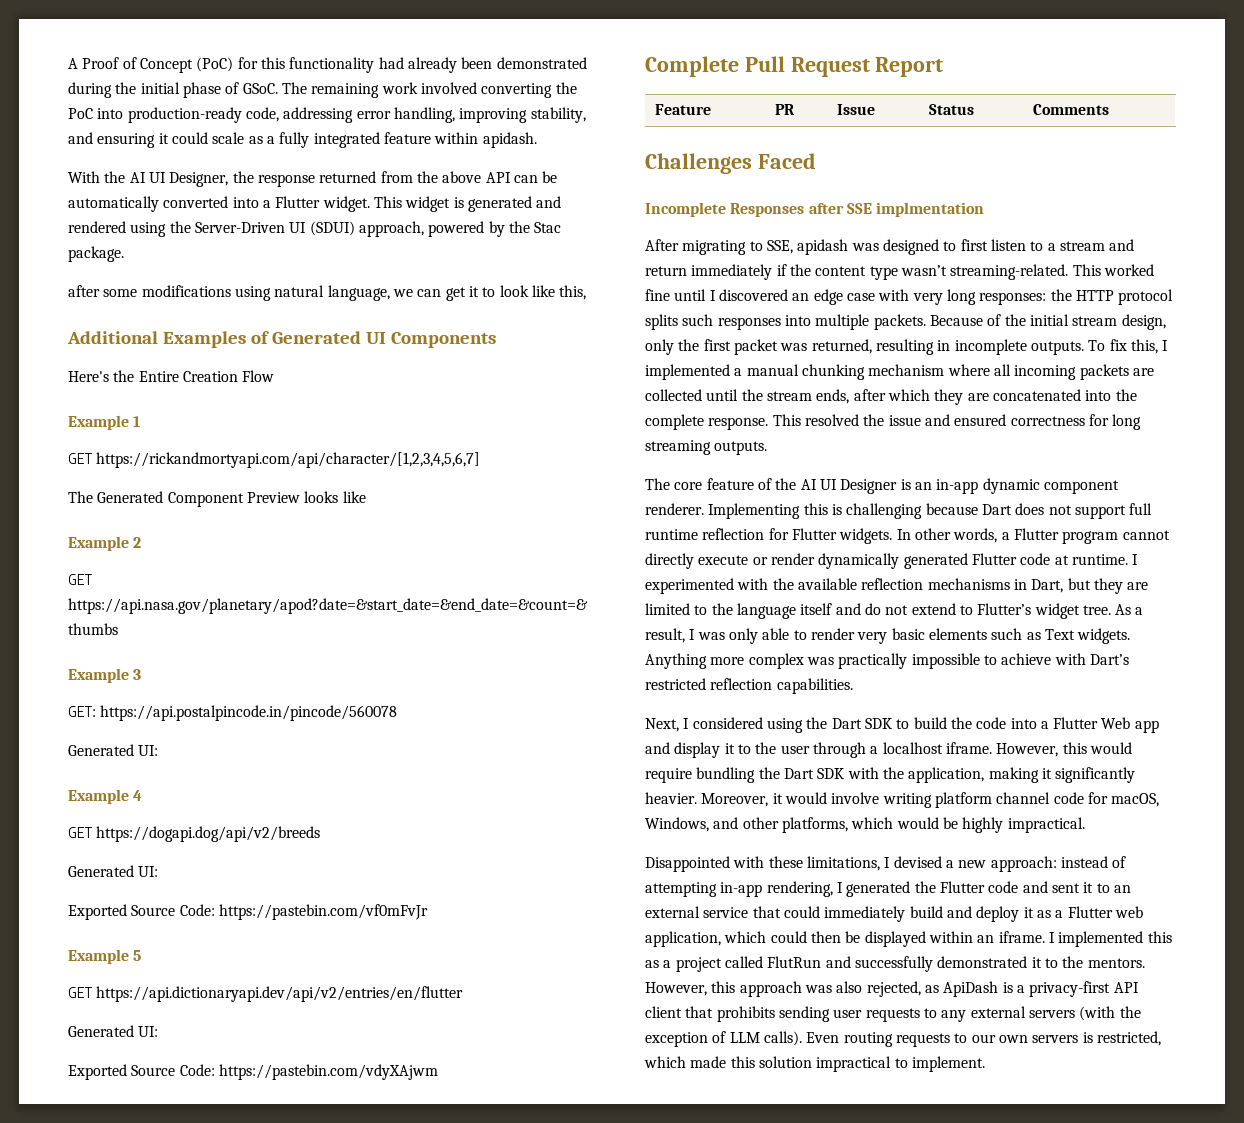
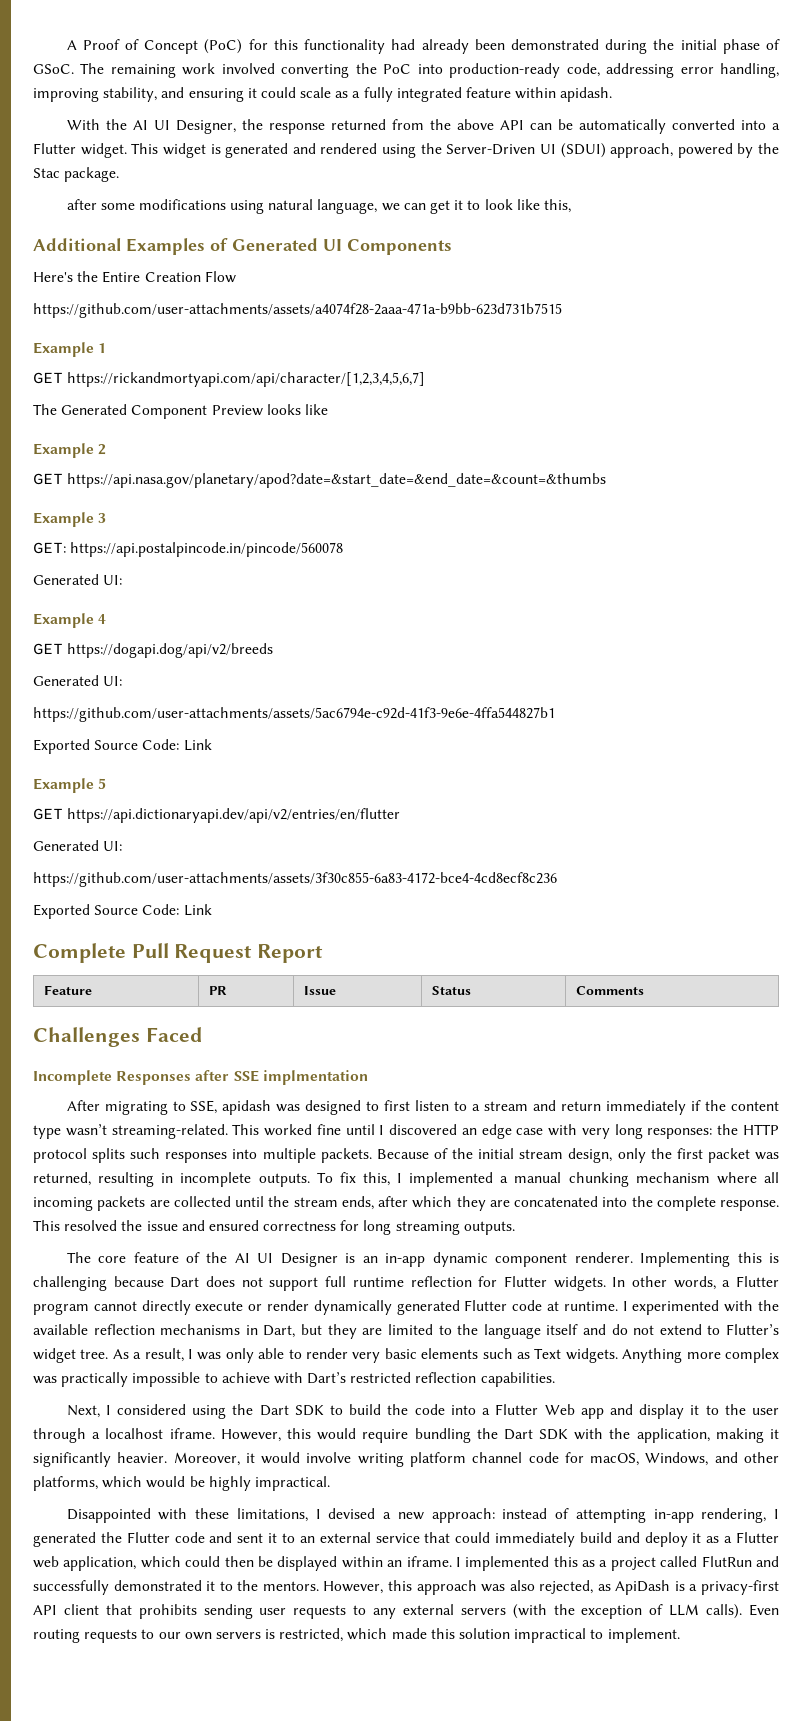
(275, 376) none -> [33,303,562,318] // https://github.com/user-attachments/assets/a4074f28-2aaa-471a-b9bb-623d731b7515
[68,904,428,920] // Exported Source Code: https://pastebin.com/vf0mFvJr -> [33,707,555,722] [33,739,212,754] // https://github.com/user-attachments/assets/5ac6794e-c92d-41f3-9e6e-4ffa544827b1 // Exported Source Code: Link
[68,1064,438,1080] // Exported Source Code: https://pastebin.com/vdyXAjwm -> [33,872,557,887] [33,904,212,919] // https://github.com/user-attachments/assets/3f30c855-6a83-4172-bce4-4cd8ecf8c236 // Exported Source Code: Link

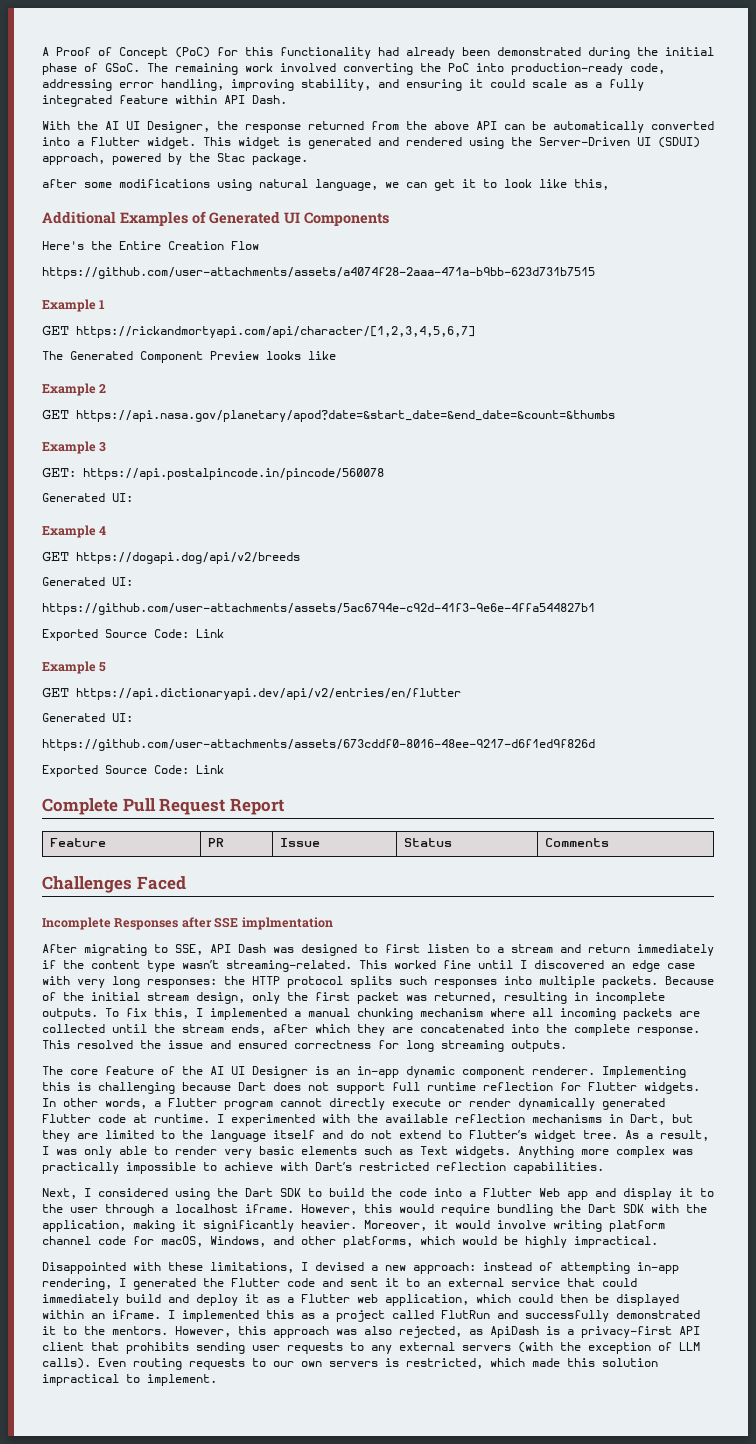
[560,87,613,102] apidash. -> [224,95,287,104] API Dash.
[33,872,557,887] https://github.com/user-attachments/assets/3f30c855-6a83-4172-bce4-4cd8ecf8c236 -> [42,739,595,751] https://github.com/user-attachments/assets/673cddf0-8016-48ee-9217-d6f1ed9f826d
[222,1100,272,1115] apidash -> [210,944,266,953] API Dash

